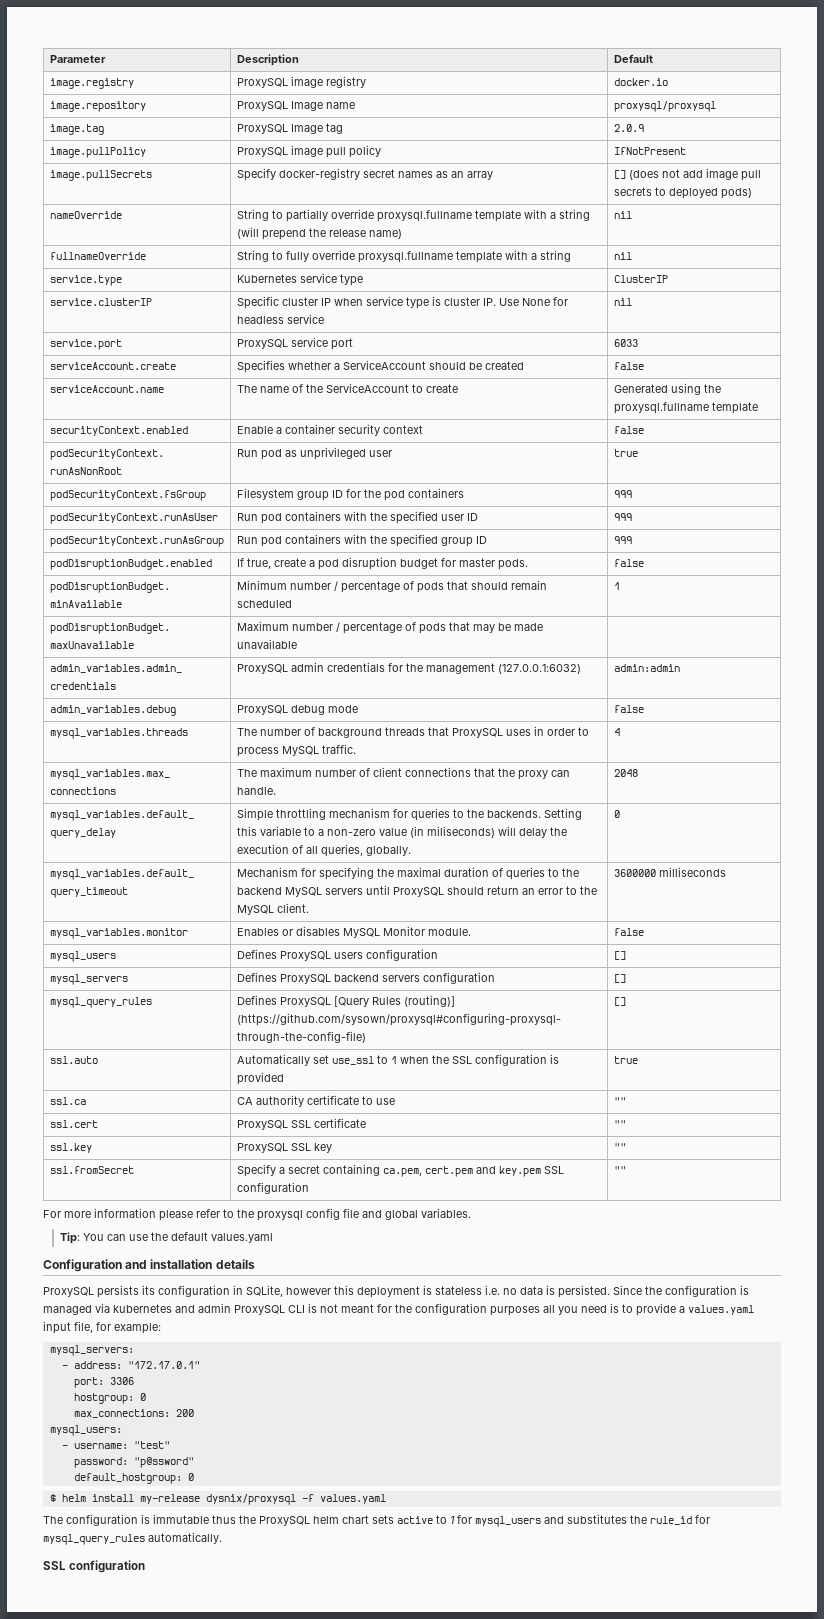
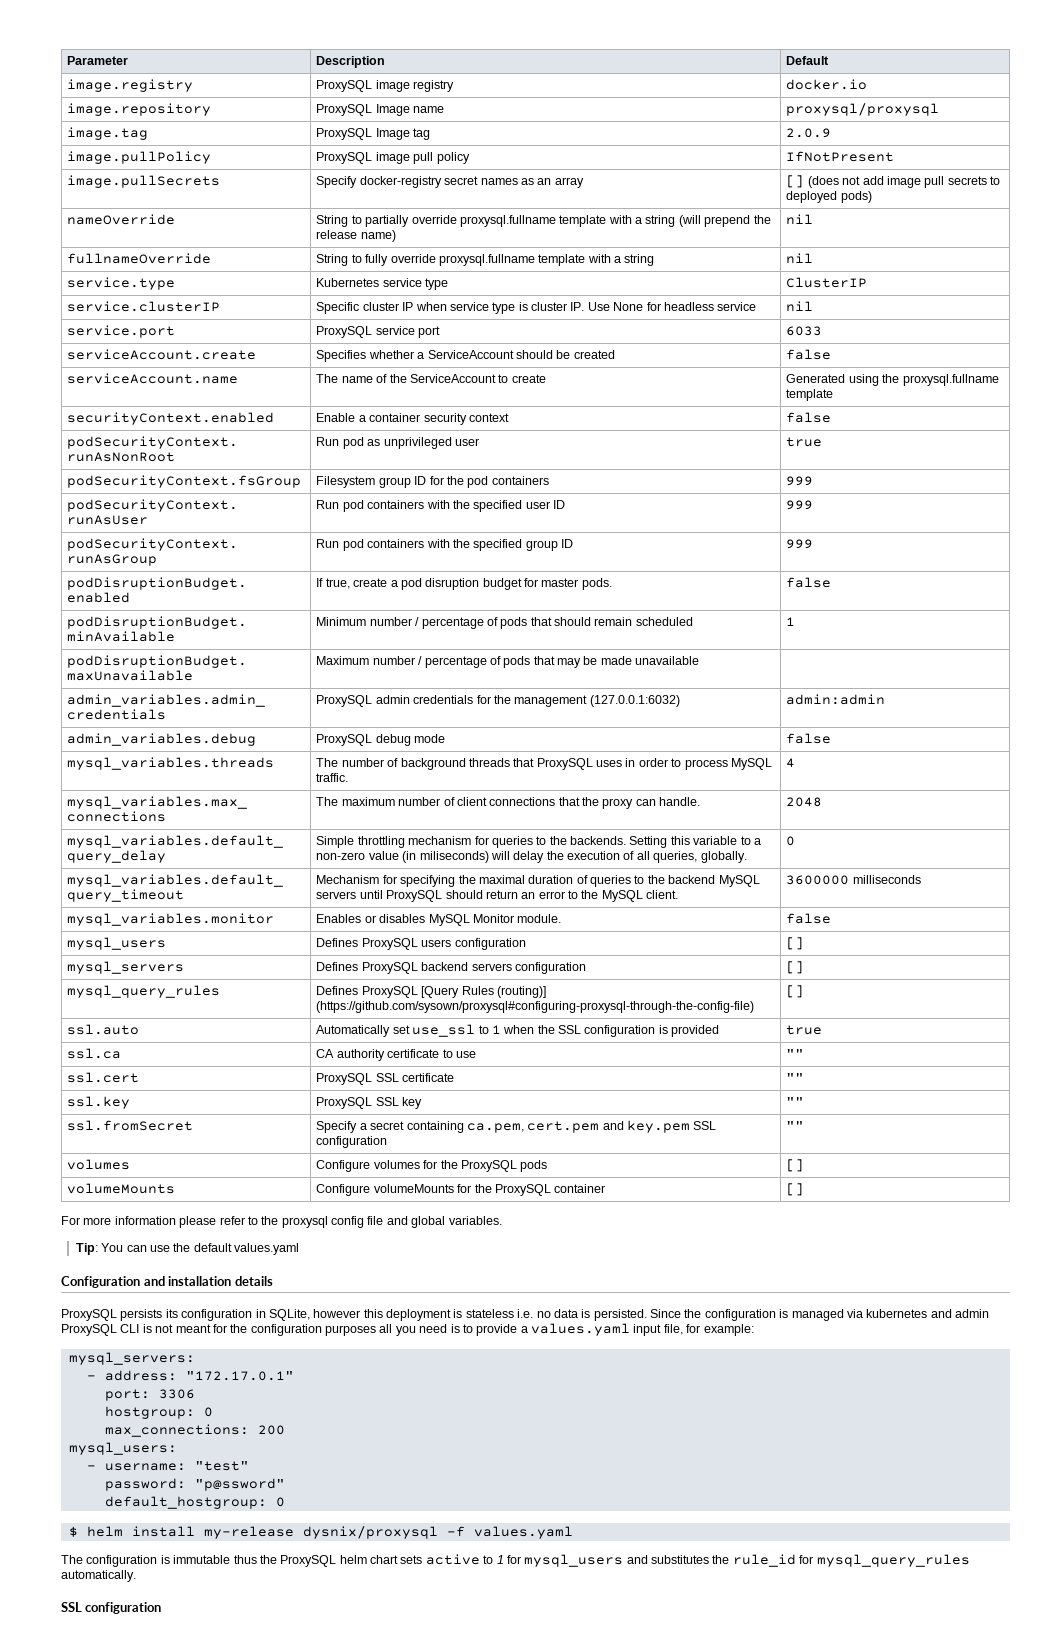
(626, 1170) none -> [67,1159,131,1170] [316,1160,548,1172] [786,1159,805,1172] [67,1183,176,1194] [316,1184,606,1196] [786,1183,805,1196] // volumes | Configure volumes for the ProxySQL pods | [] // volumeMounts | Configure volumeMounts for the ProxySQL container | []

